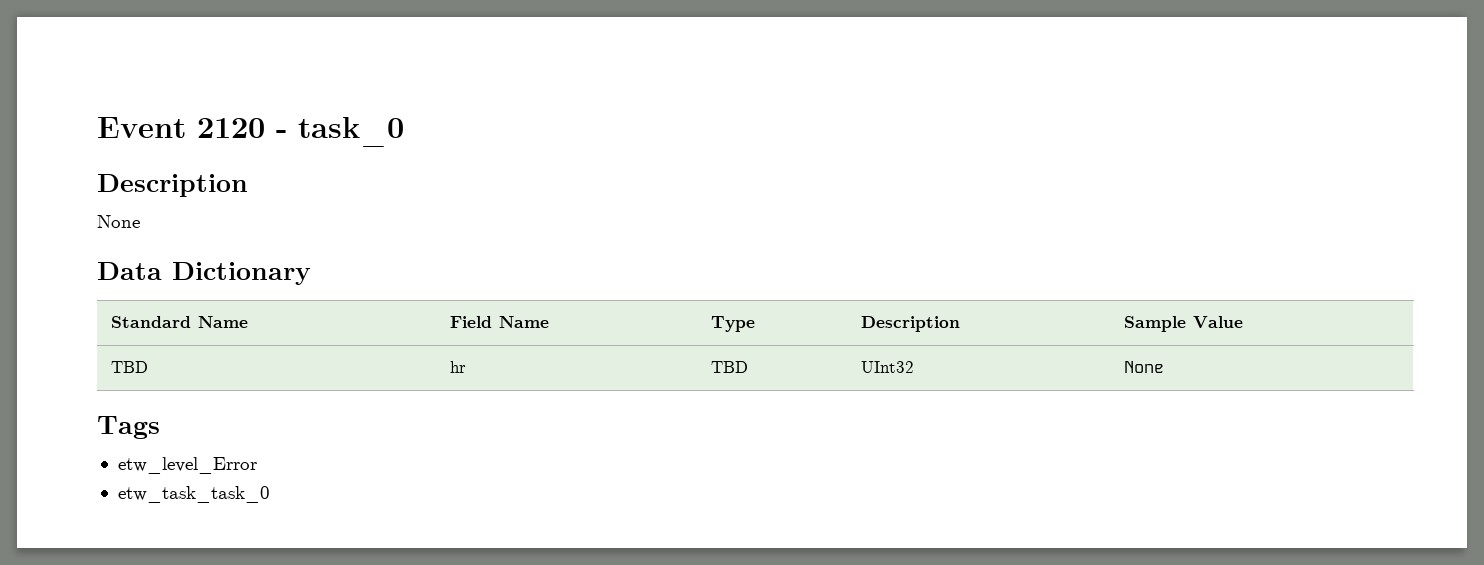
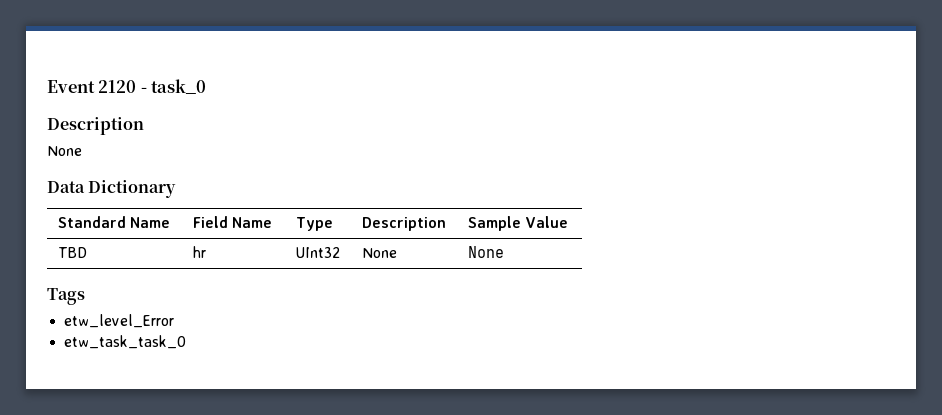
[710,361,748,373] [860,361,914,373] TBD | UInt32 -> [295,247,340,258] [361,248,397,258] UInt32 | None

